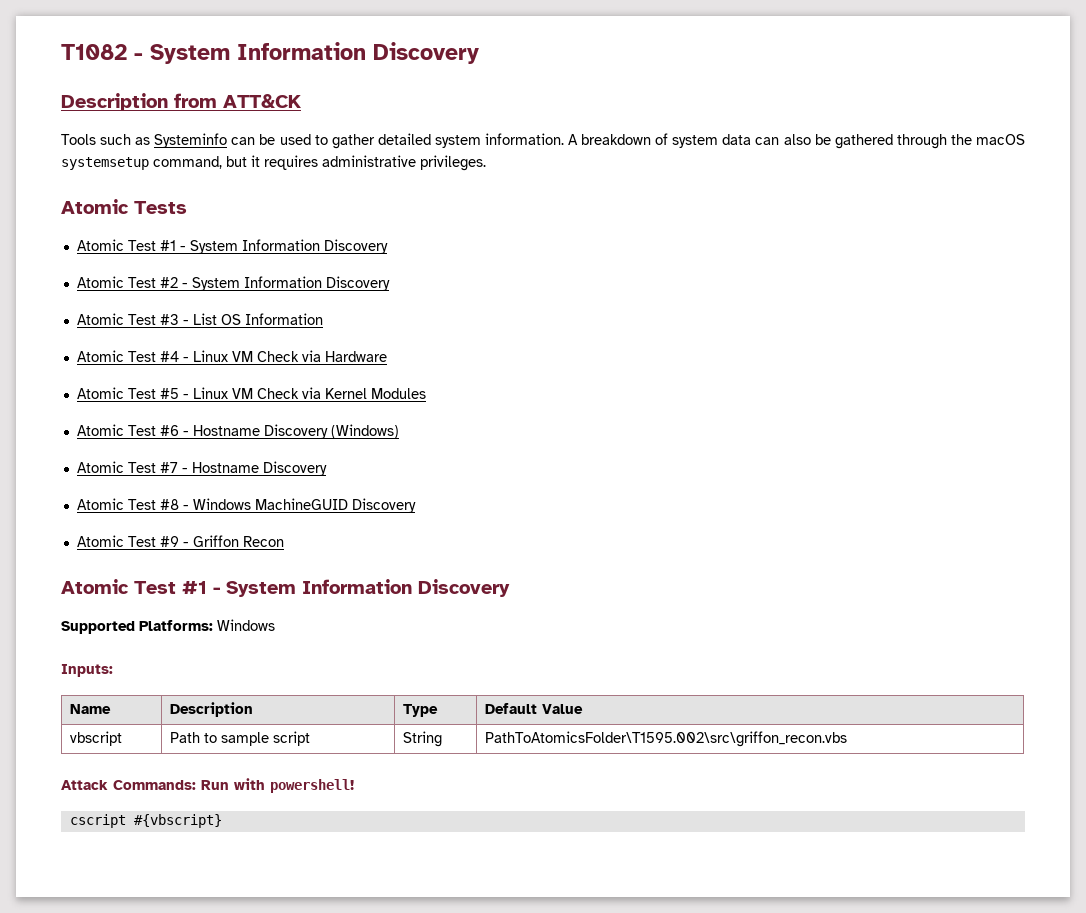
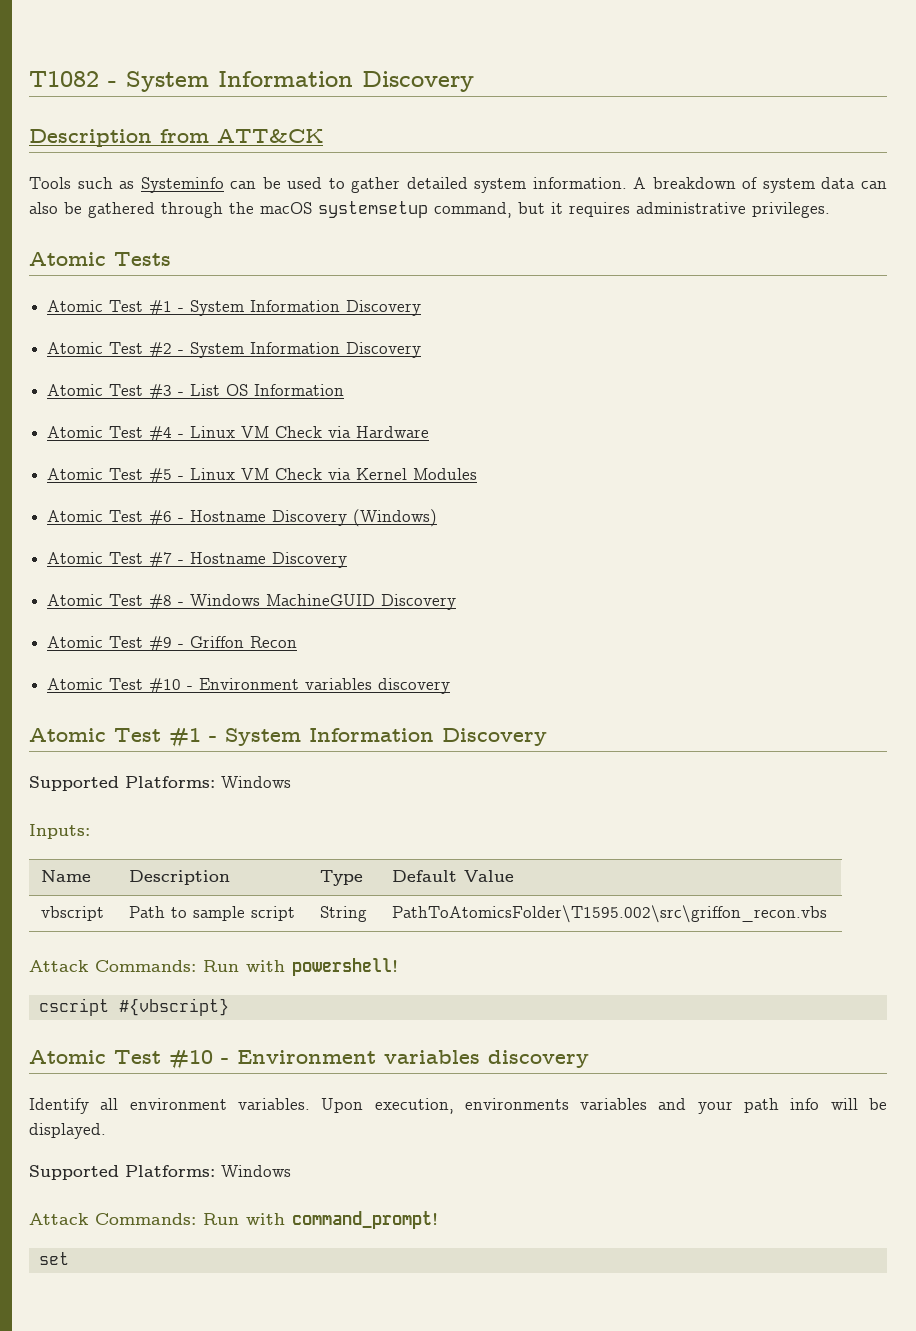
(284, 541) none -> [47,678,451,694] // Atomic Test #10 - Environment variables discovery
(222, 821) none -> [29,1050,589,1069] [29,1098,887,1114] [29,1123,106,1139] [29,1165,291,1180] [29,1211,438,1229] [38,1252,69,1265] // Atomic Test #10 - Environment variables discovery // Identify all environment variables. Upon execution, environments variables and your path info will be displayed. // Supported Platforms: Windows // Attack Commands: Run with command_prompt! // set

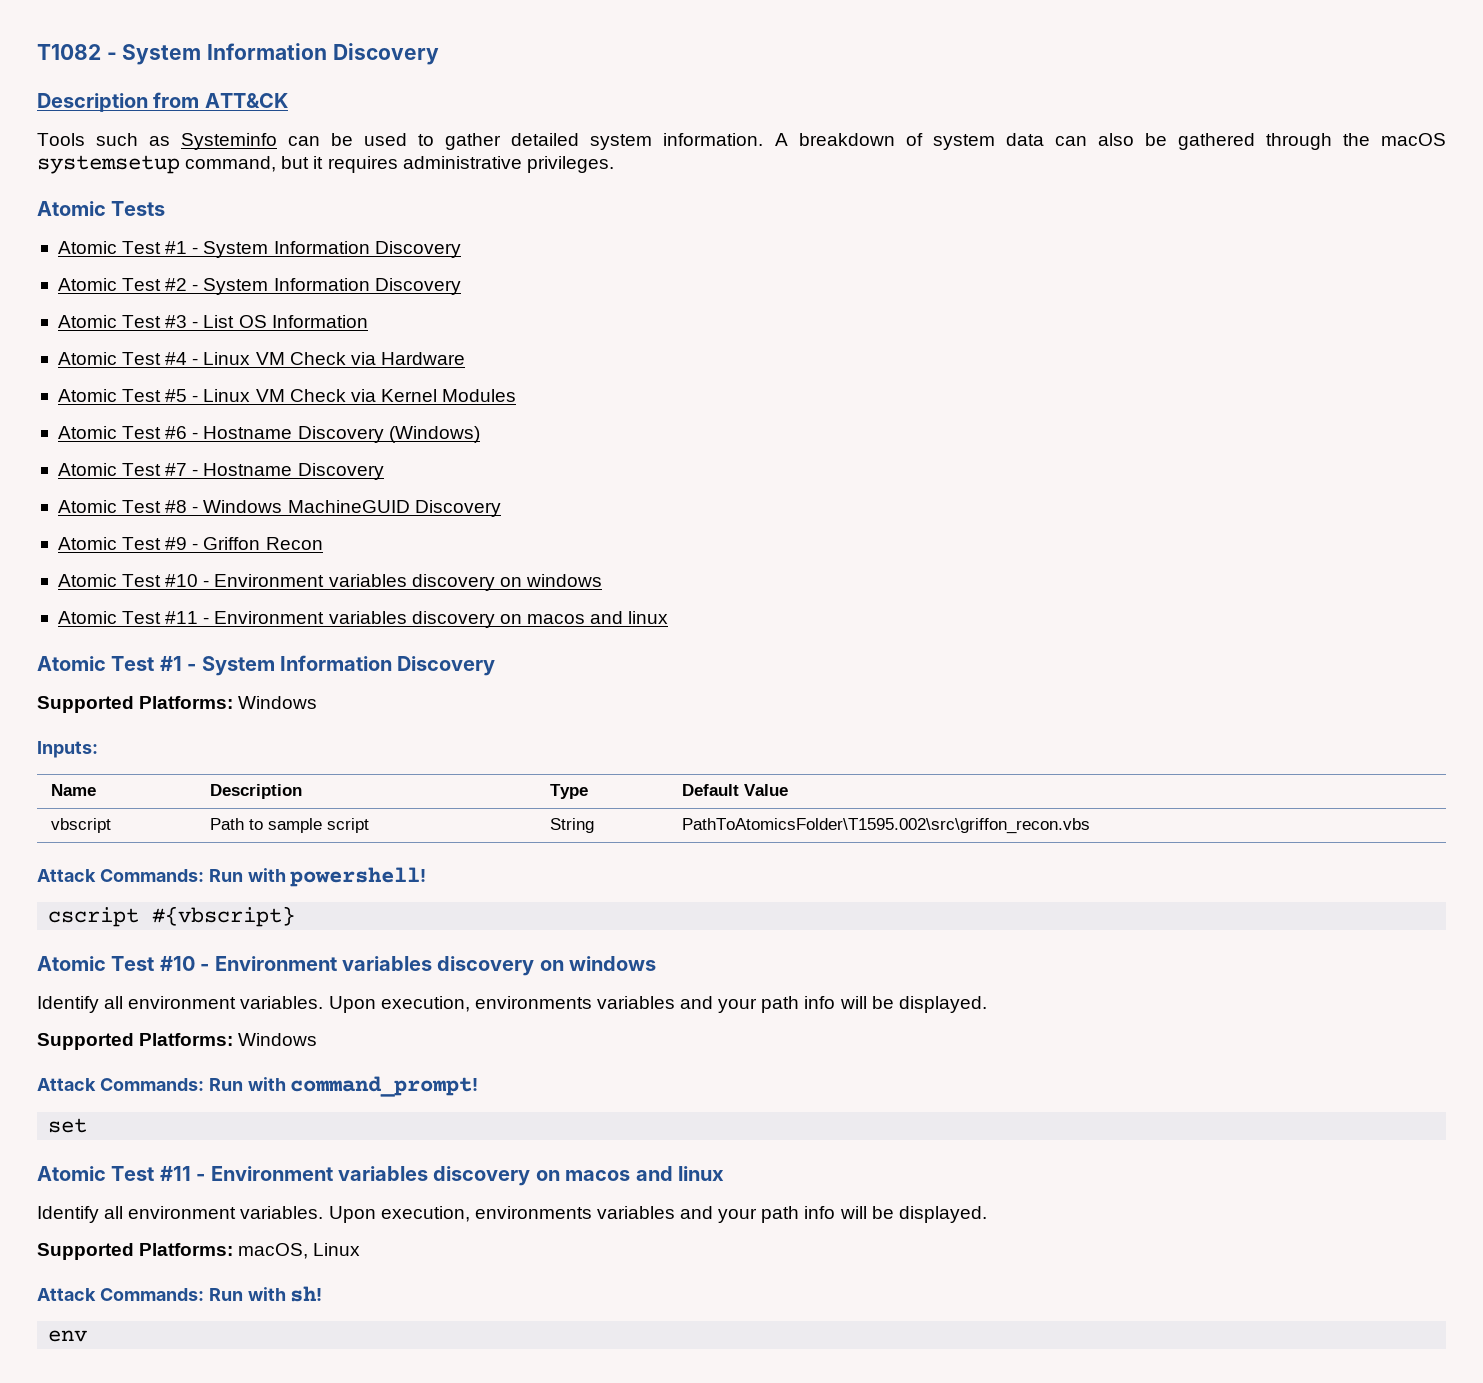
(451, 686) none -> [499,574,602,587] [57,611,669,628] on windows // Atomic Test #11 - Environment variables discovery on macos and linux
(589, 1059) none -> [539,956,657,971] on windows
(69, 1258) none -> [37,1166,724,1186] [37,1206,987,1223] [37,1243,361,1260] [37,1286,323,1302] [48,1330,88,1342] // Atomic Test #11 - Environment variables discovery on macos and linux // Identify all environment variables. Upon execution, environments variables and your path info will be displayed. // Supported Platforms: macOS, Linux // Attack Commands: Run with sh! // env

